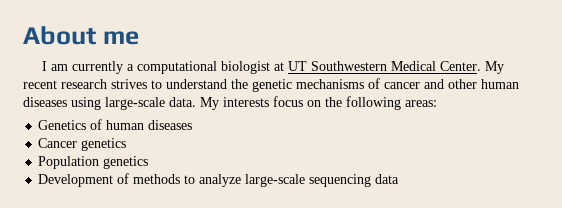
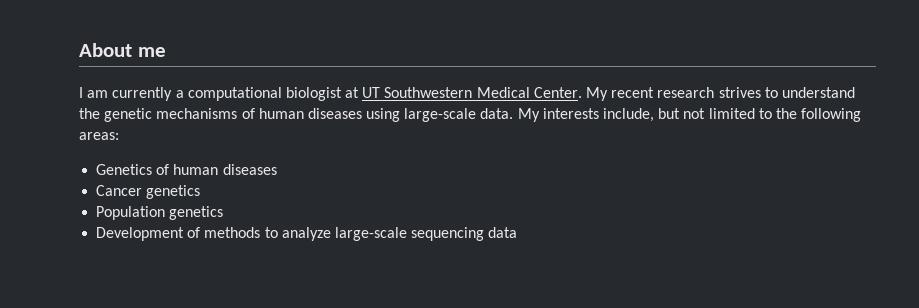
[384,79,477,89] cancer and other -> (255, 113) none
[273,96,321,107] focus on -> [603,108,772,122] include, but not limited to

